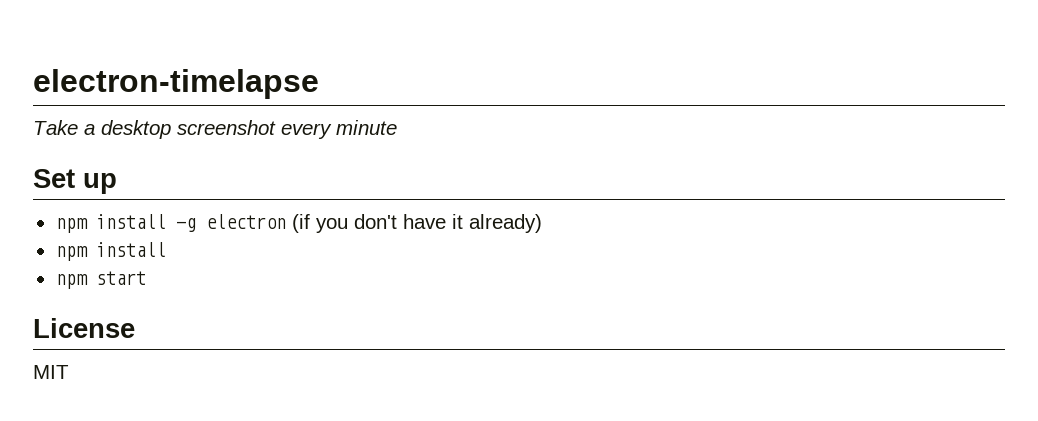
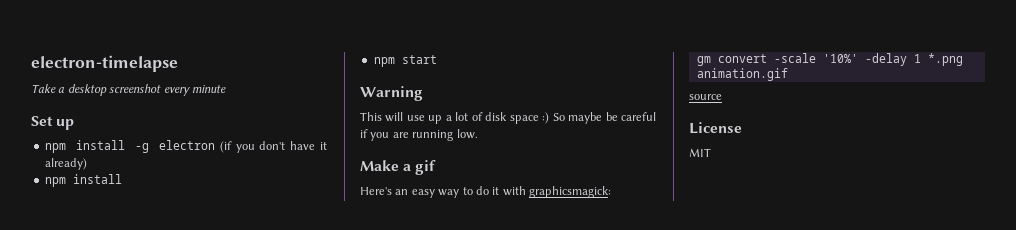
(146, 278) none -> [360,86,423,101] [360,112,656,124] [360,129,478,141] [360,160,437,175] [360,186,611,198] [696,53,963,66] [696,68,788,81] [689,94,722,100] // Warning // This will use up a lot of disk space :) So maybe be careful if you are running low. // Make a gif // Here's an easy way to do it with graphicsmagick: // gm convert -scale '10%' -delay 1 *.png animation.gif // source

